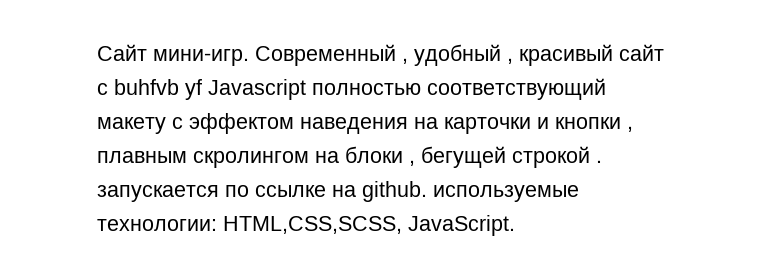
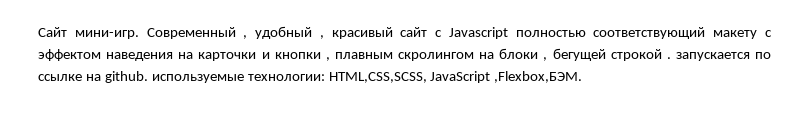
[114,79,202,100] buhfvb yf -> (443, 33) none
[408,215,515,236] JavaScript. -> [430,71,583,83] JavaScript ,Flexbox,БЭМ.

